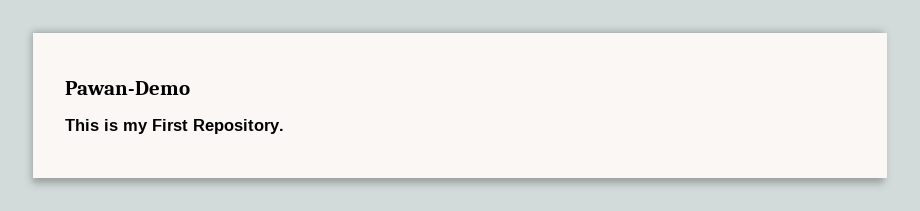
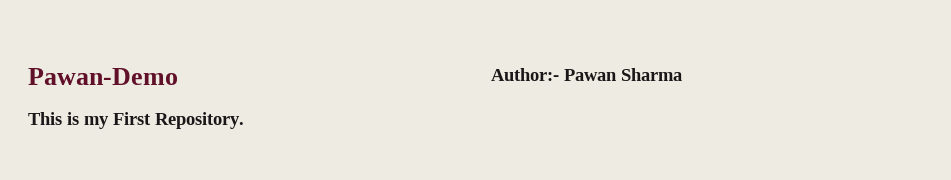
(284, 126) none -> [491,68,682,81] // Author:- Pawan Sharma

